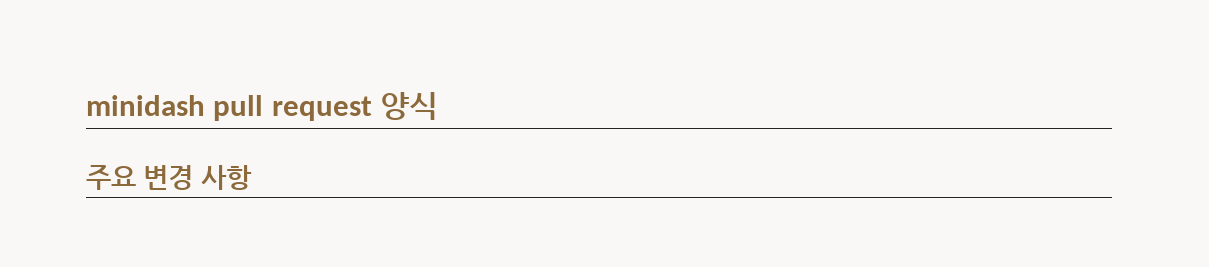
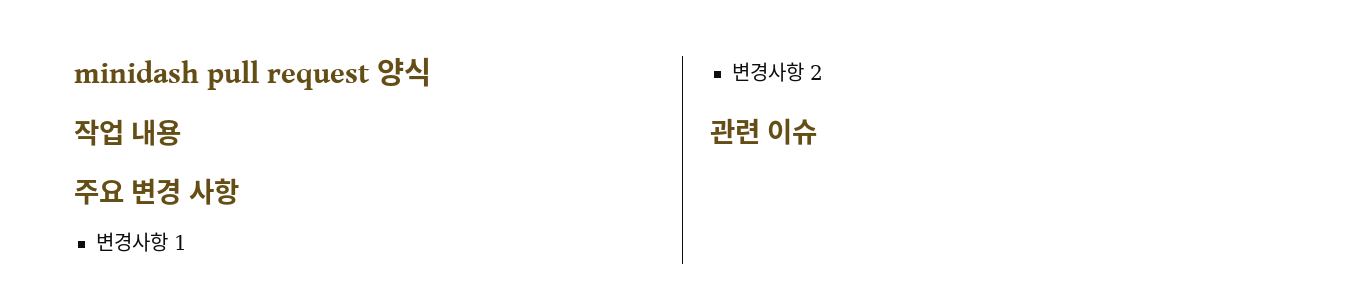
(439, 106) none -> [74,119,182,146] // 작업 내용
(252, 177) none -> [96,232,187,252] [732,62,823,82] [710,118,818,145] // 변경사항 1 // 변경사항 2 // 관련 이슈

